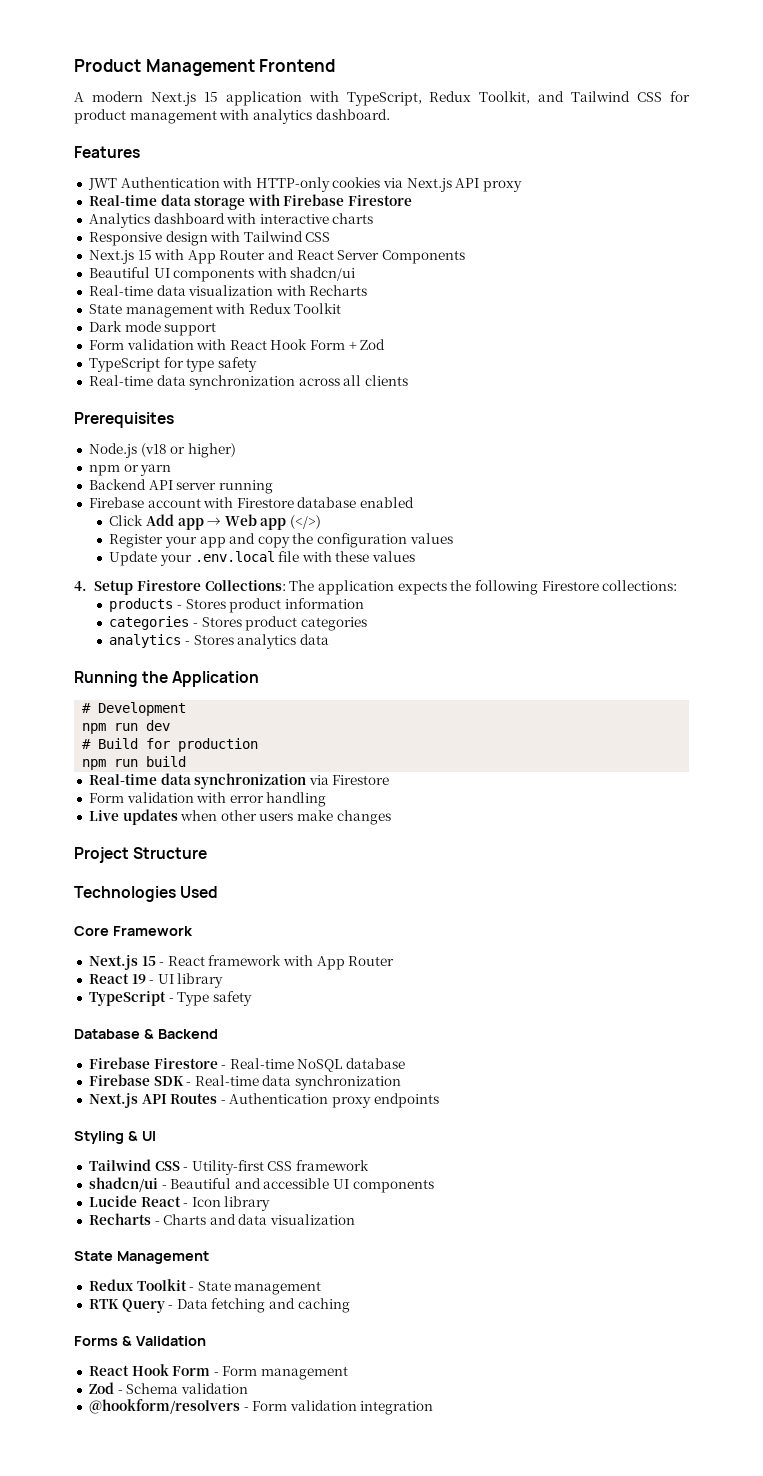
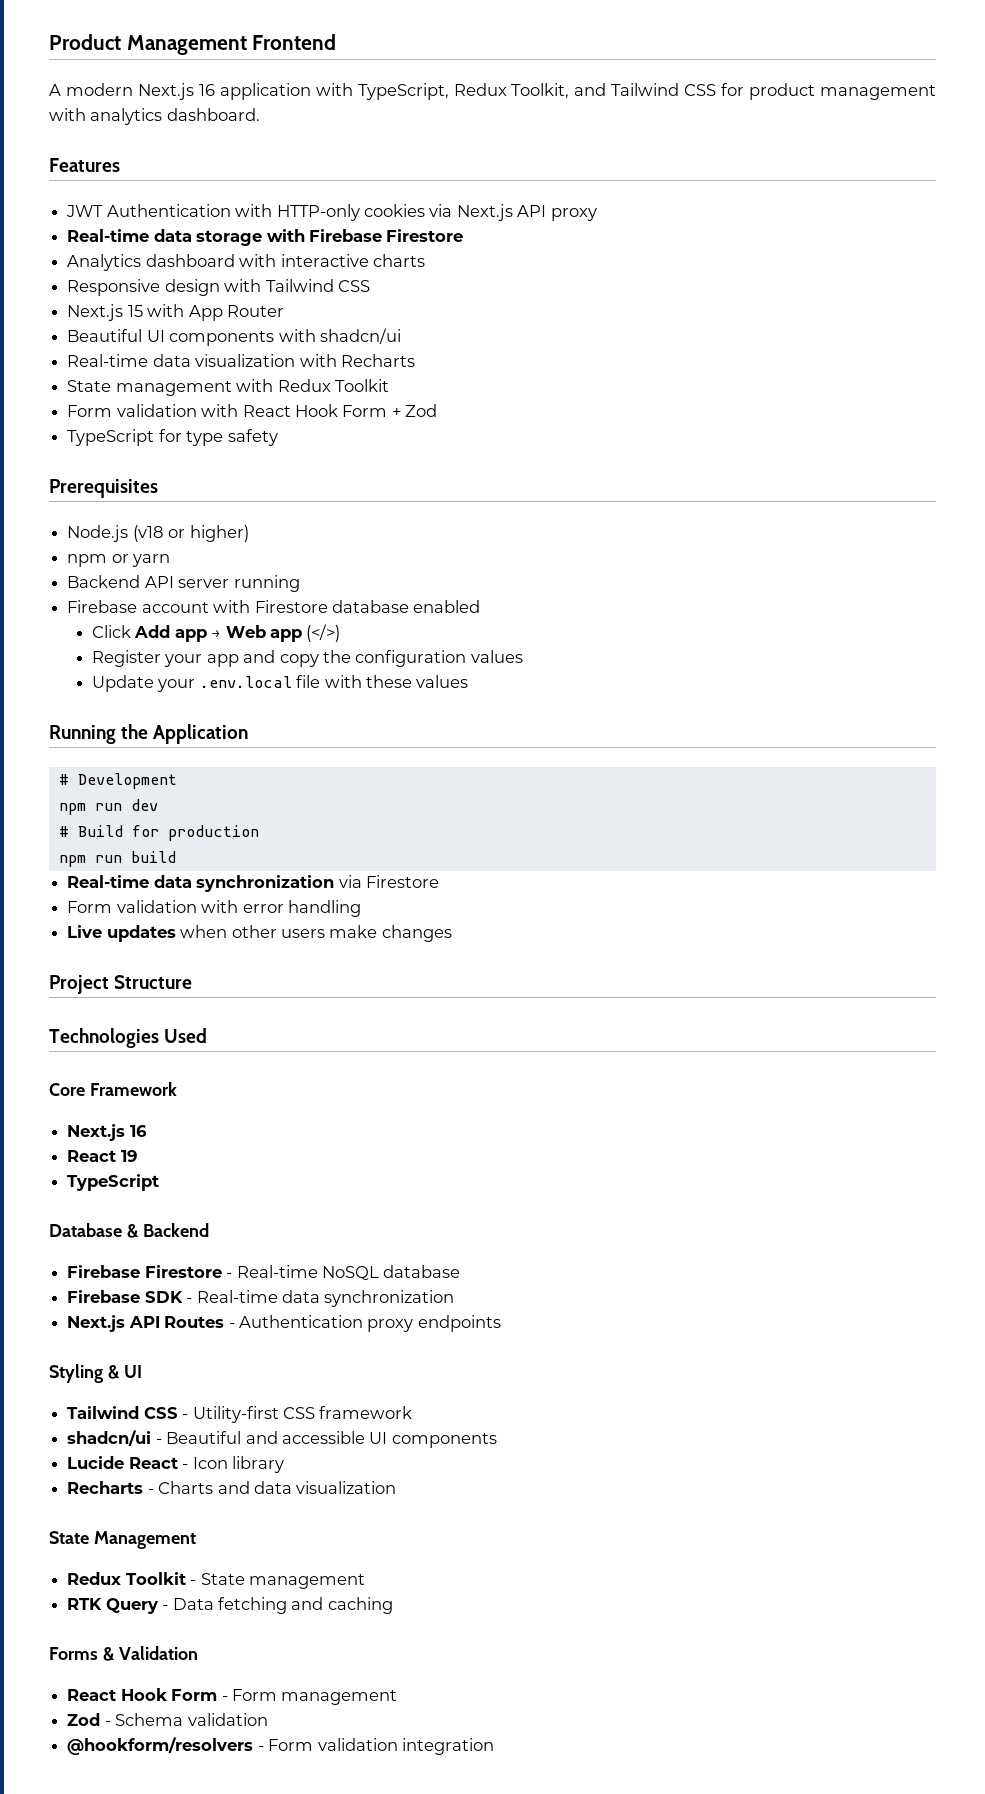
[203,92,218,102] 15 -> [198,84,215,96] 16
[268,249,466,264] and React Server Components -> (284, 311) none
[88,321,217,336] // Dark mode support -> (389, 385) none
[88,375,409,390] // Real-time data synchronization across all clients -> (278, 437) none
[74,580,678,595] [109,598,364,613] [109,616,367,631] [109,634,329,649] // 4. Setup Firestore Collections: The application expects the following Firestore collections: // products - Stores product information // categories - Stores product categories // analytics - Stores analytics data -> (469, 681) none
[141,955,395,970] [88,973,224,988] [88,991,252,1006] 15 - React framework with App Router // React 19 - UI library // TypeScript - Type safety -> [129,1125,147,1137] [67,1150,138,1162] [67,1174,160,1191] 16 // React 19 // TypeScript

